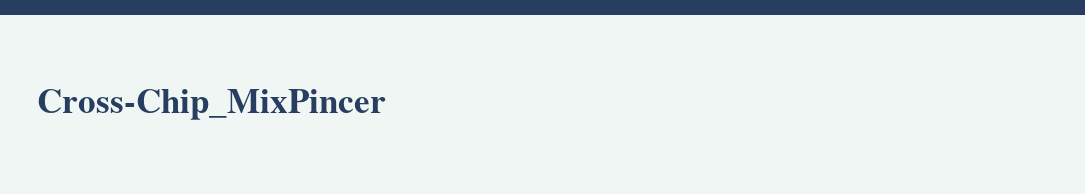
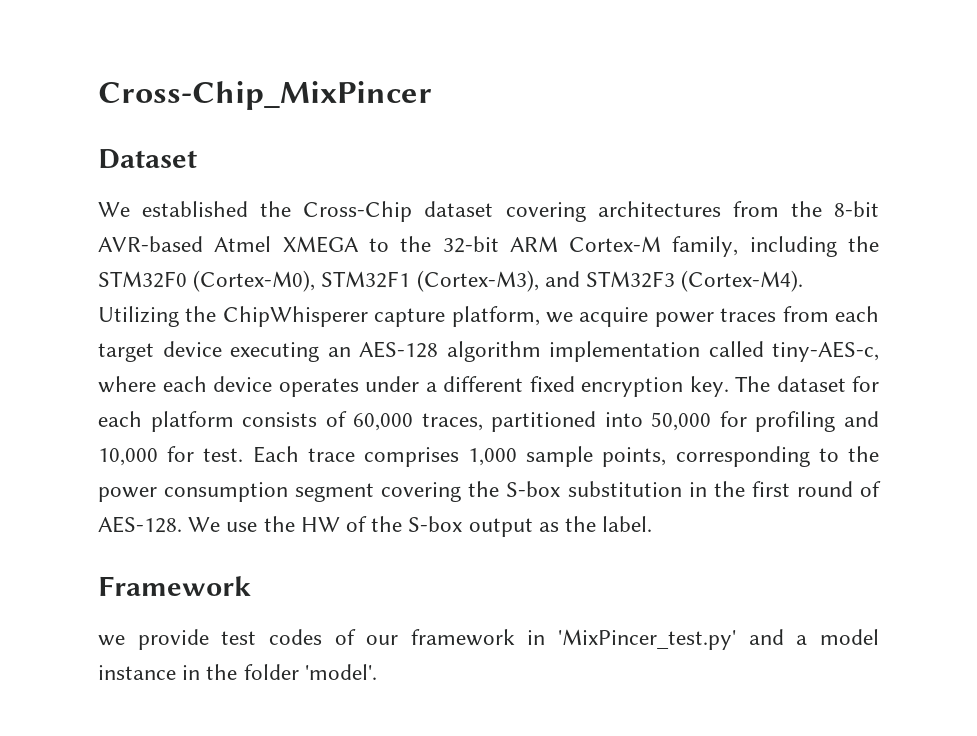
(386, 104) none -> [98,149,197,169] [98,201,879,222] [98,236,879,257] [98,270,804,292] [98,306,879,327] [98,341,879,362] [98,376,879,397] [98,411,879,432] [98,446,879,467] [98,481,882,502] [98,516,653,537] [98,576,251,596] [98,629,879,650] [98,664,377,680] // Dataset // We established the Cross-Chip dataset covering architectures from the 8-bit AVR-based Atmel XMEGA to the 32-bit ARM Cortex-M family, including the STM32F0 (Cortex-M0), STM32F1 (Cortex-M3), and STM32F3 (Cortex-M4). Utilizing the ChipWhisperer capture platform, we acquire power traces from each target device executing an AES-128 algorithm implementation called tiny-AES-c, where each device operates under a different fixed encryption key. The dataset for each platform consists of 60,000 traces, partitioned into 50,000 for profiling and 10,000 for test. Each trace comprises 1,000 sample points, corresponding to the power consumption segment covering the S-box substitution in the first round of AES-128. We use the HW of the S-box output as the label. // Framework // we provide test codes of our framework in 'MixPincer_test.py' and a model instance in the folder 'model'.

